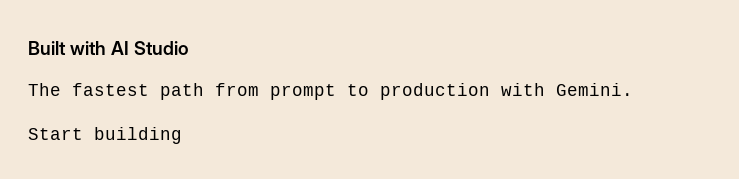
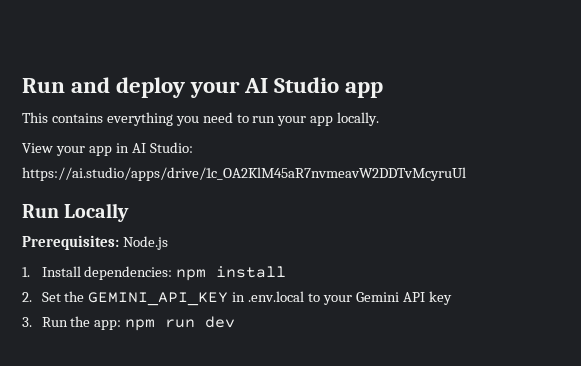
[28,41,189,55] [28,83,633,100] [28,127,182,144] Built with AI Studio // The fastest path from prompt to production with Gemini. // Start building -> [22,77,384,98] [22,112,380,126] [22,142,193,156] [22,167,466,181] [22,203,130,222] [22,235,168,250] [22,266,287,281] [22,291,452,306] [22,316,236,331] Run and deploy your AI Studio app // This contains everything you need to run your app locally. // View your app in AI Studio: https://ai.studio/apps/drive/1c_OA2KlM45aR7nvmeavW2DDTvMcyruUl // Run Locally // Prerequisites: Node.js // 1. Install dependencies: npm install // 2. Set the GEMINI_API_KEY in .env.local to your Gemini API key // 3. Run the app: npm run dev

